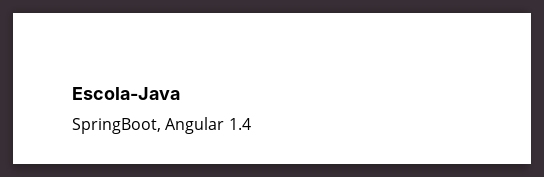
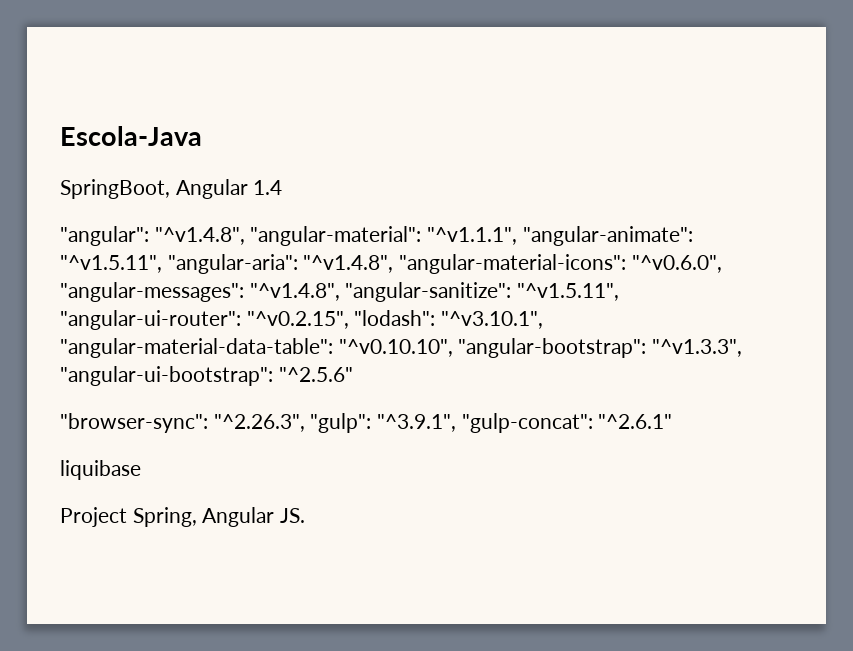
(251, 124) none -> [60,226,693,246] [60,254,722,274] [60,282,620,302] [60,310,544,330] [60,338,743,358] [60,366,353,386] [60,413,673,433] [60,460,141,480] [60,507,306,527] // "angular": "^v1.4.8", "angular-material": "^v1.1.1", "angular-animate": "^v1.5.11", "angular-aria": "^v1.4.8", "angular-material-icons": "^v0.6.0", "angular-messages": "^v1.4.8", "angular-sanitize": "^v1.5.11", "angular-ui-router": "^v0.2.15", "lodash": "^v3.10.1", "angular-material-data-table": "^v0.10.10", "angular-bootstrap": "^v1.3.3", "angular-ui-bootstrap": "^2.5.6" // "browser-sync": "^2.26.3", "gulp": "^3.9.1", "gulp-concat": "^2.6.1" // liquibase // Project Spring, Angular JS.

